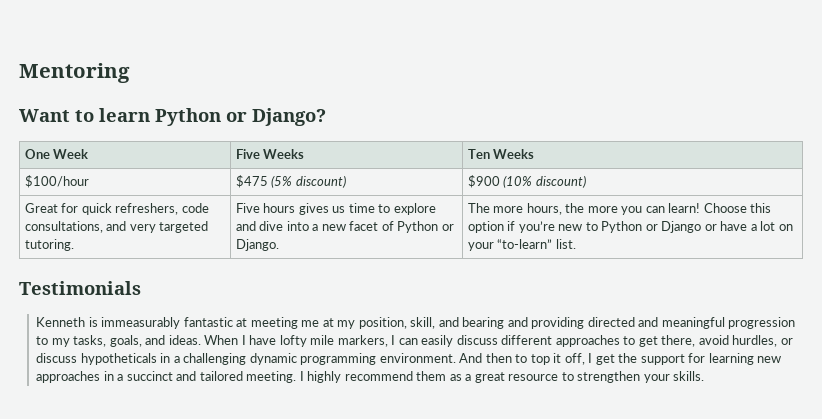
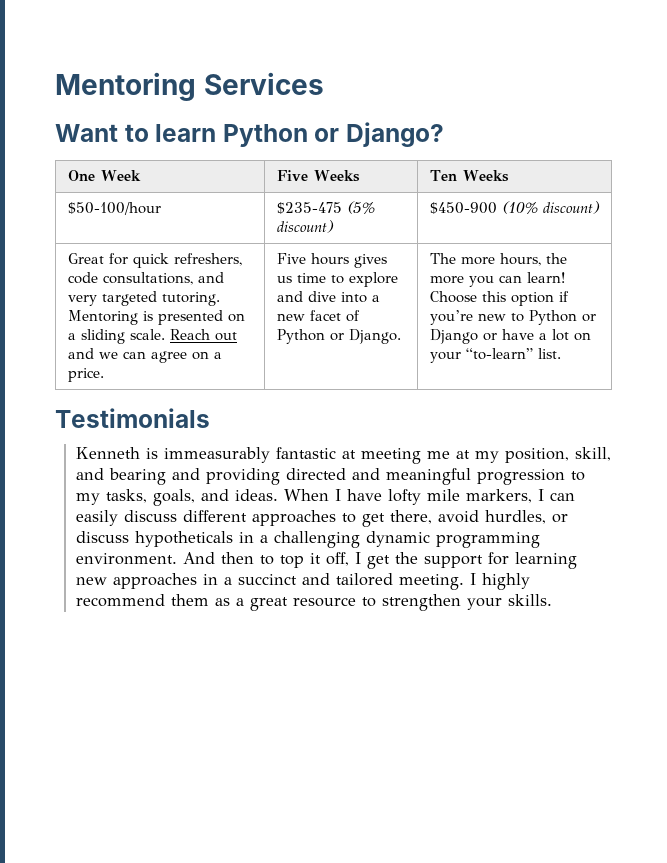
[19,63,130,83] Mentoring -> [55,72,324,101] Mentoring Services
[24,175,89,188] [235,175,268,188] $100/hour | $475 -> [67,202,161,215] [276,202,342,214] $50-100/hour | $235-475
[467,175,500,188] $900 -> [429,202,497,214] $450-900
(74, 245) none -> [67,310,245,325] [67,329,237,344] [67,348,222,363] [67,368,104,382] Mentoring is presented on a sliding scale. Reach out and we can agree on a price.

